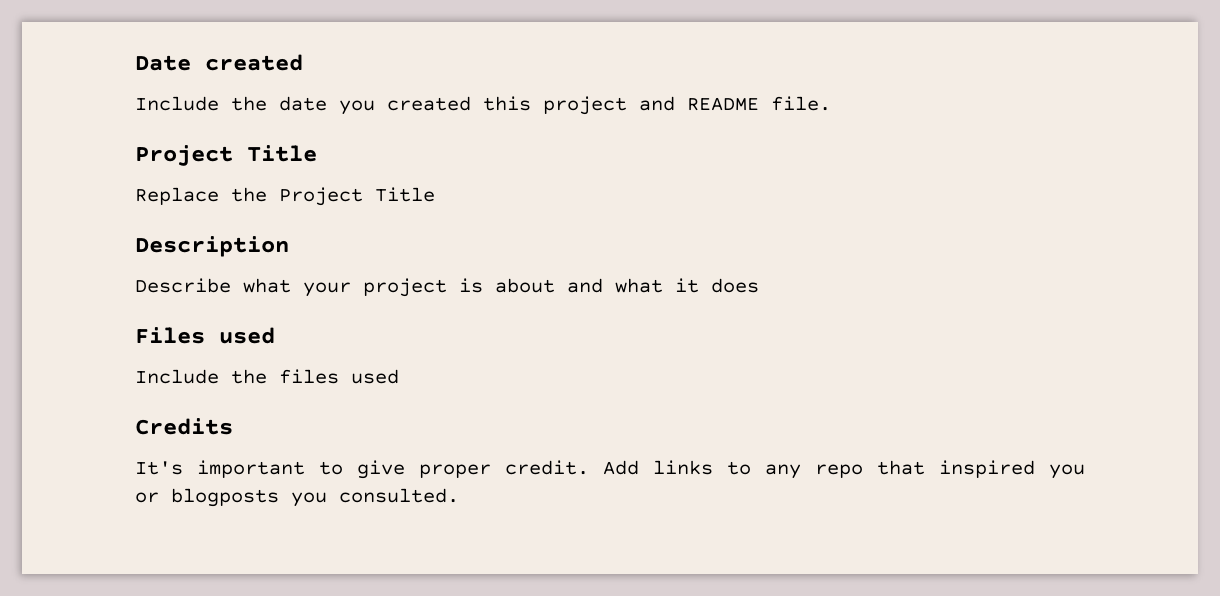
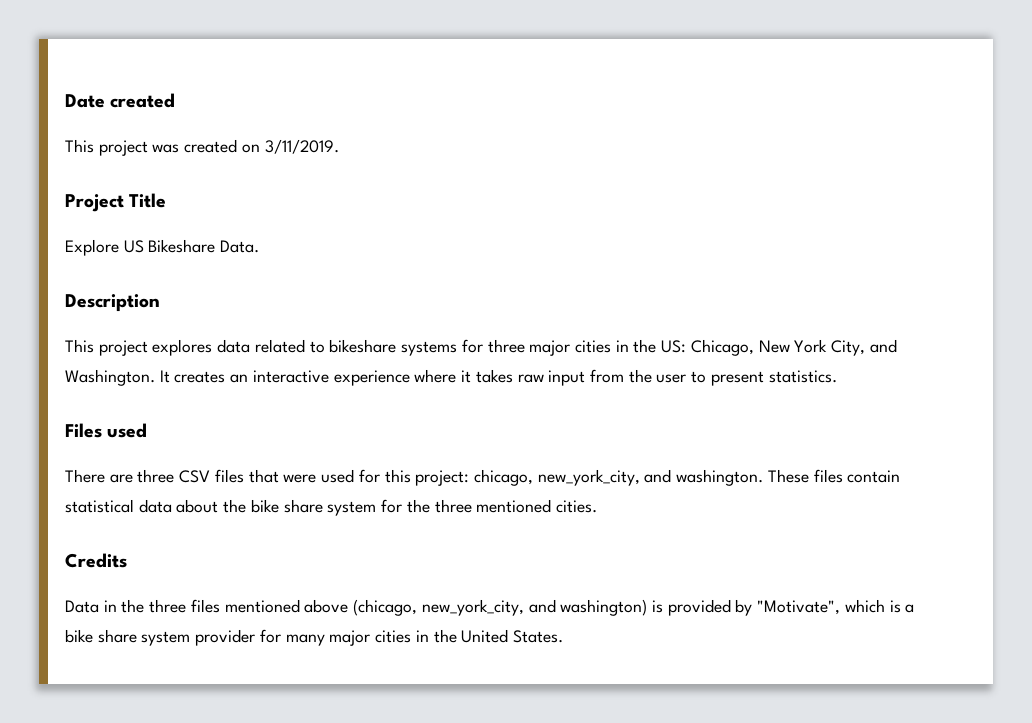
[135,96,831,115] [135,145,317,166] [135,187,435,206] [135,236,289,257] [135,278,759,297] [135,327,275,344] [135,369,399,384] [135,418,233,435] [135,460,1085,479] [135,488,459,507] Include the date you created this project and README file. // Project Title // Replace the Project Title // Description // Describe what your project is about and what it does // Files used // Include the files used // Credits // It's important to give proper credit. Add links to any repo that inspired you or blogposts you consulted. -> [65,139,339,156] [65,193,167,212] [65,239,260,256] [65,294,160,312] [65,339,897,356] [65,369,837,386] [65,423,148,438] [65,469,901,486] [65,499,597,516] [65,553,127,568] [65,599,915,616] [65,629,563,646] This project was created on 3/11/2019. // Project Title // Explore US Bikeshare Data. // Description // This project explores data related to bikeshare systems for three major cities in the US: Chicago, New York City, and Washington. It creates an interactive experience where it takes raw input from the user to present statistics. // Files used // There are three CSV files that were used for this project: chicago, new_york_city, and washington. These files contain statistical data about the bike share system for the three mentioned cities. // Credits // Data in the three files mentioned above (chicago, new_york_city, and washington) is provided by "Motivate", which is a bike share system provider for many major cities in the United States.

